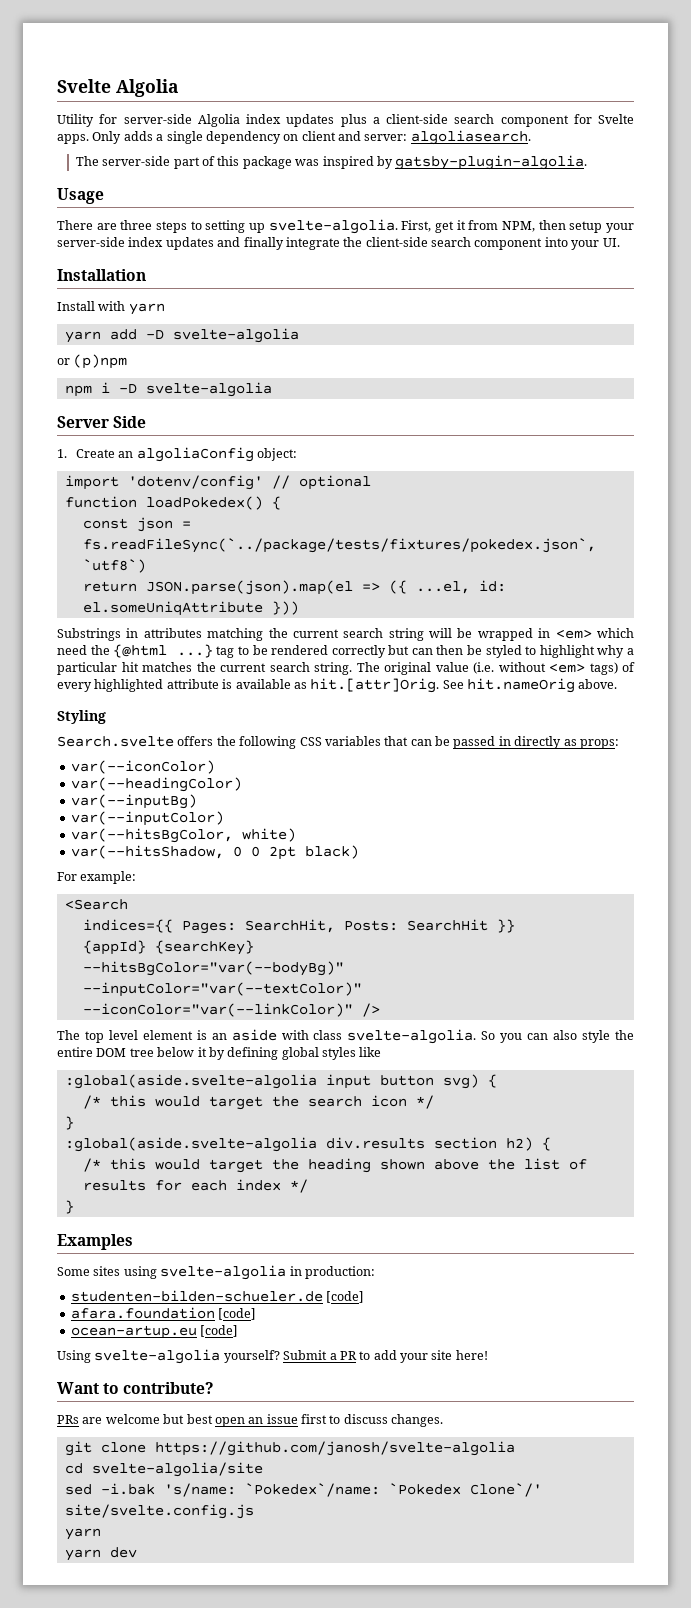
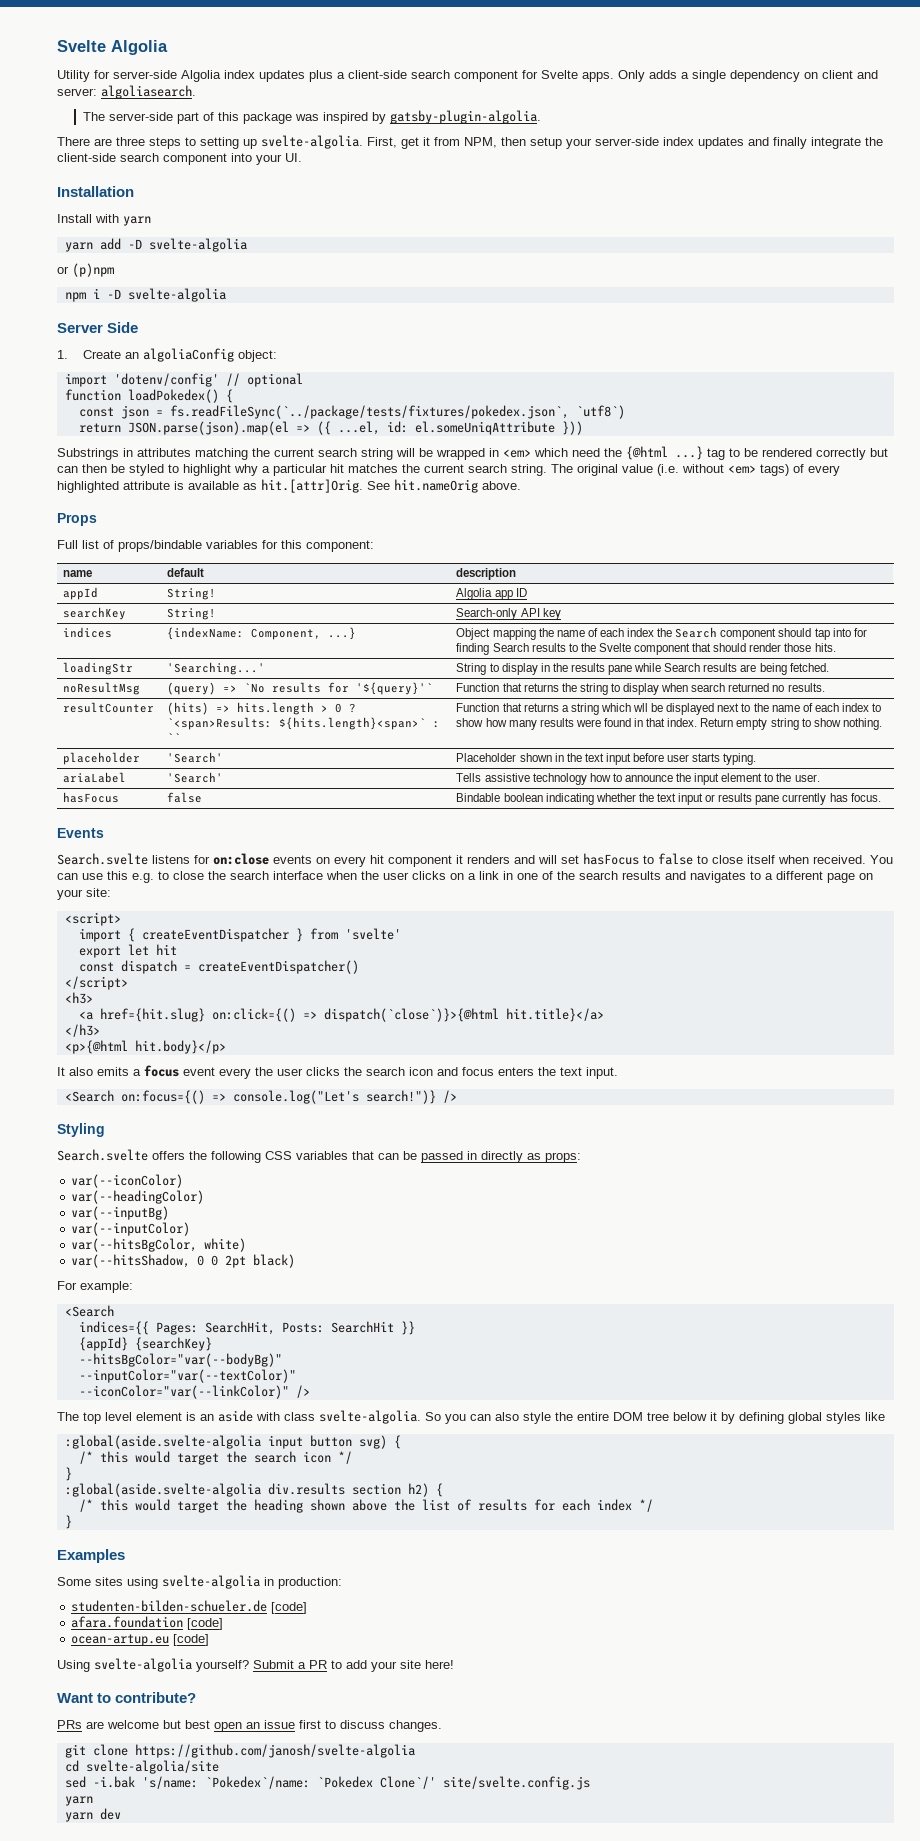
[57,188,104,204] // Usage -> (541, 117) none
(618, 684) none -> [57,513,97,526] [57,540,374,552] [63,570,93,577] [167,568,205,577] [456,568,517,580] [63,587,99,600] [167,588,217,600] [456,588,527,600] [63,607,127,620] [167,608,217,620] [456,608,561,620] [63,627,113,638] [167,627,357,640] [456,627,867,640] [456,643,836,655] [63,662,134,675] [167,662,266,675] [456,663,829,675] [63,682,141,695] [167,682,434,695] [456,683,825,695] [63,702,155,713] [167,702,357,715] [167,717,441,730] [167,733,182,742] [456,703,882,715] [456,718,882,730] [63,752,141,765] [167,752,224,763] [456,753,757,765] [63,772,127,783] [167,772,224,783] [456,773,820,785] [63,792,120,803] [167,792,203,803] [456,793,881,805] [57,828,104,838] [57,853,893,867] [57,871,873,883] [57,888,111,900] [64,912,121,926] [78,928,401,942] [78,944,177,958] [78,960,359,974] [64,976,128,990] [64,992,93,1004] [78,1008,604,1022] [64,1024,100,1037] [64,1040,226,1054] [57,1065,618,1079] [64,1090,457,1104] // Props // Full list of props/bindable variables for this component: // name | default | description // appId | String! | Algolia app ID // searchKey | String! | Search-only API key // indices | {indexName: Component, ...} | Object mapping the name of each index the Search component should tap into for finding Search results to the Svelte component that should render those hits. // loadingStr | 'Searching...' | String to display in the results pane while Search results are being fetched. // noResultMsg | (query) => `No results for '${query}'` | Function that returns the string to display when search returned no results. // resultCounter | (hits) => hits.length > 0 ? `<span>Results: ${hits.length}<span>` : `` | Function that returns a string which wll be displayed next to the name of each index to show how many results were found in that index. Return empty string to show nothing. // placeholder | 'Search' | Placeholder shown in the text input before user starts typing. // ariaLabel | 'Search' | Tells assistive technology how to announce the input element to the user. // hasFocus | false | Bindable boolean indicating whether the text input or results pane currently has focus. // Events // Search.svelte listens for on:close events on every hit component it renders and will set hasFocus to false to close itself when received. You can use this e.g. to close the search interface when the user clicks on a link in one of the search results and navigates to a different page on your site: // <script> // import { createEventDispatcher } from 'svelte' // export let hit // const dispatch = createEventDispatcher() // </script> // <h3> // <a href={hit.slug} on:click={() => dispatch(`close`)}>{@html hit.title}</a> // </h3> // <p>{@html hit.body}</p> // It also emits a focus event every the user clicks the search icon and focus enters the text input. // <Search on:focus={() => console.log("Let's search!")} />

